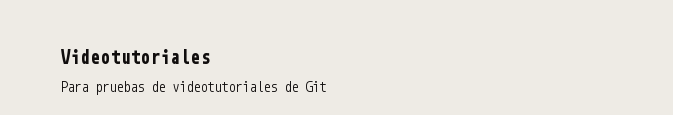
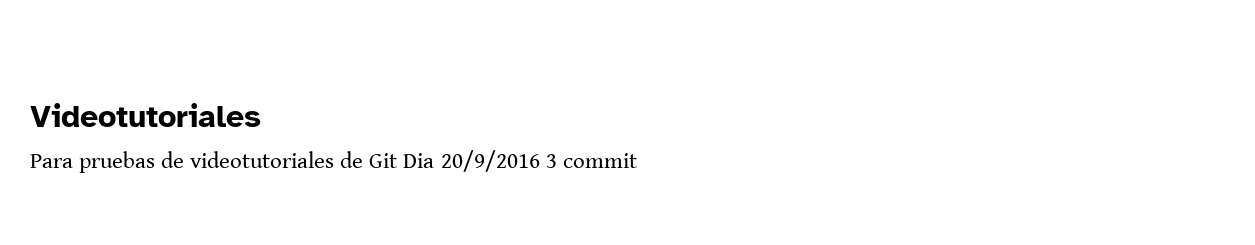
(326, 86) none -> [403,150,637,172] Dia 20/9/2016 3 commit

